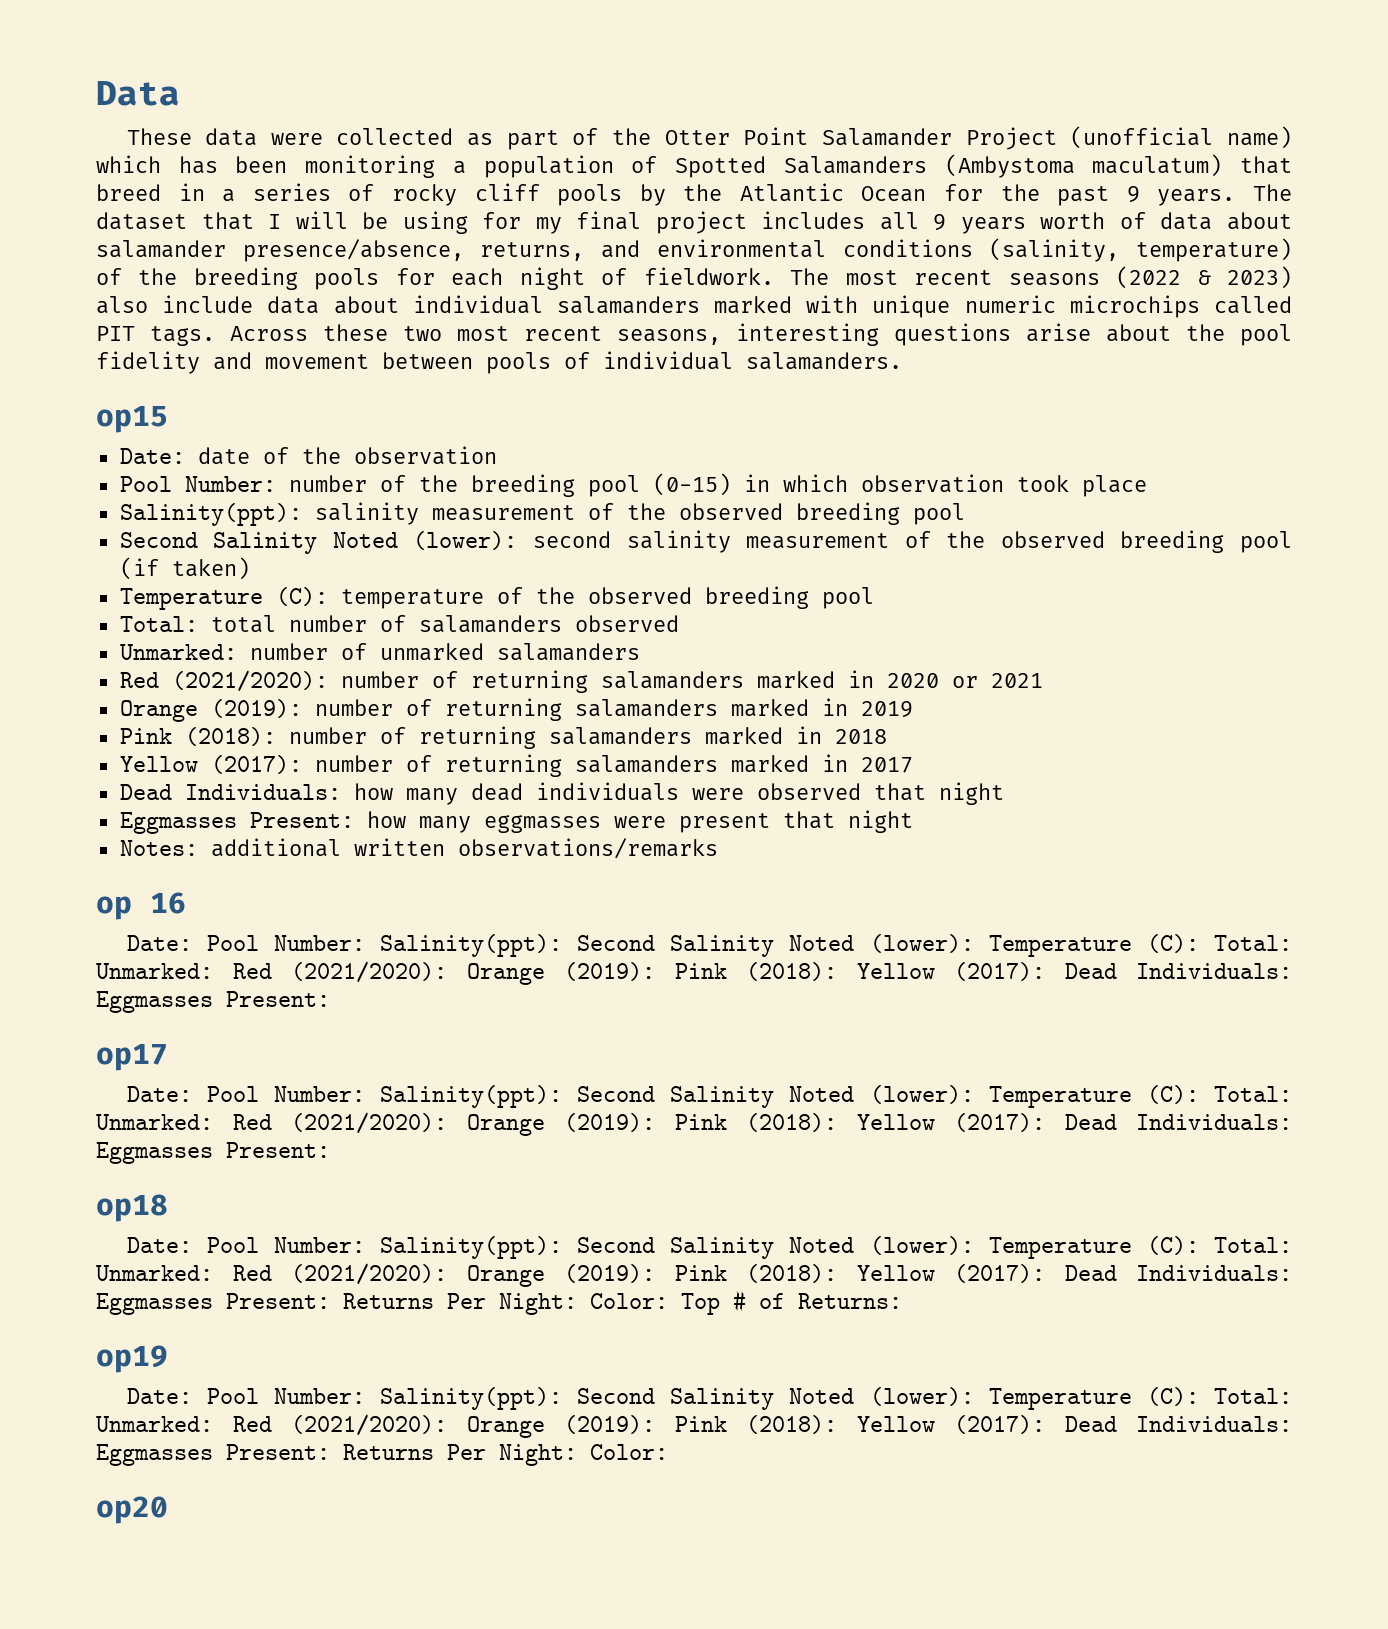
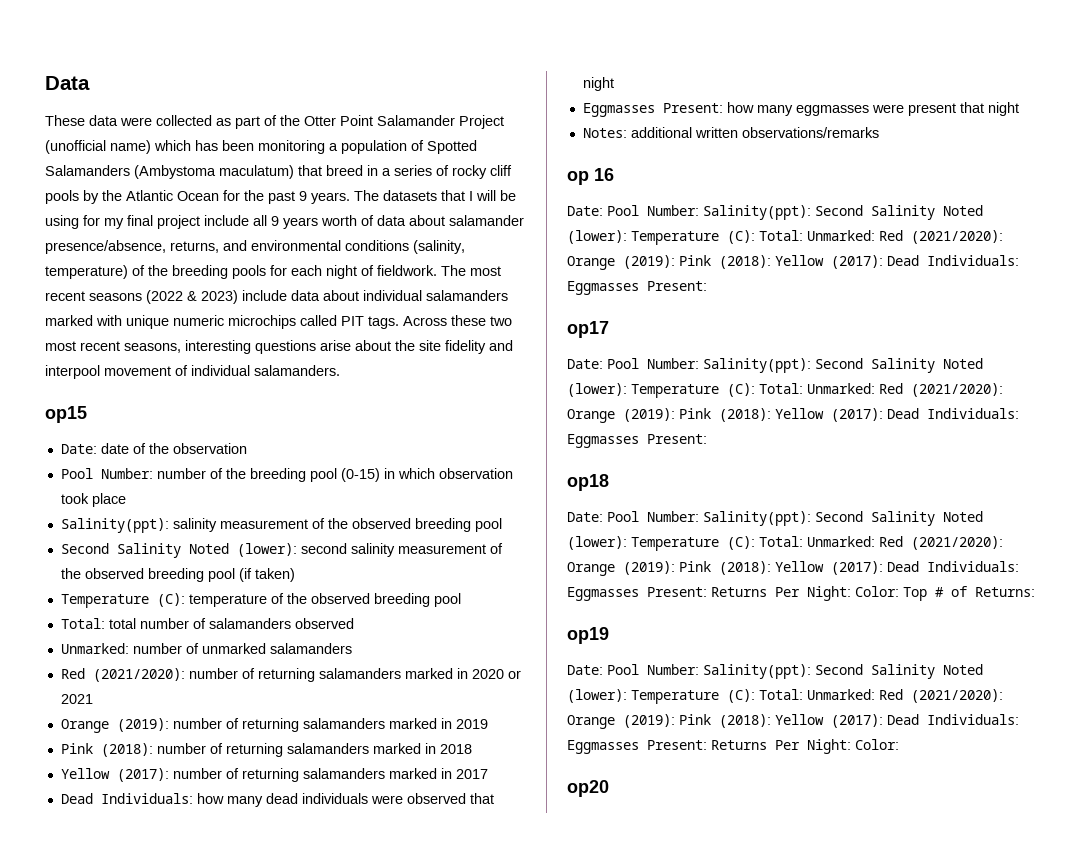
[96,212,187,230] dataset -> [383,190,437,201] datasets
[761,211,866,229] includes -> [204,215,249,226] include
[96,296,148,314] also -> (238, 297) none
[1240,324,1292,346] pool -> [419,340,441,351] site
[265,352,551,374] movement between pools -> [45,365,171,379] interpool movement

